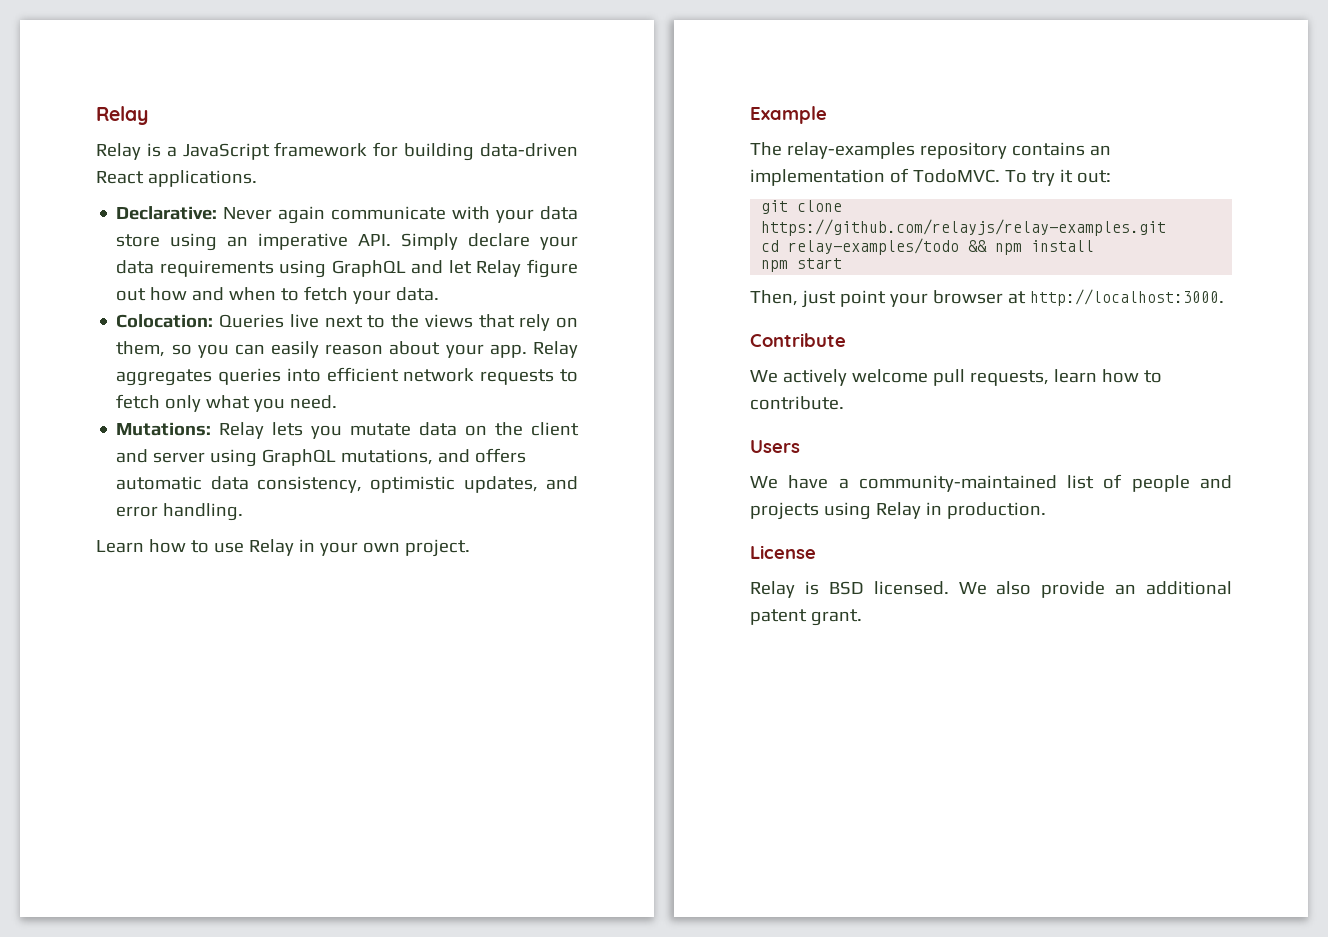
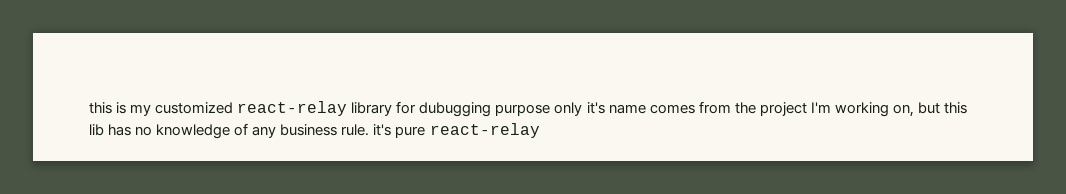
[96,106,148,125] [96,142,578,161] [96,170,257,187] [116,206,578,224] [116,233,578,251] [116,259,579,278] [116,286,440,304] [116,314,578,331] [116,341,578,358] [116,367,578,386] [116,394,338,412] [116,422,579,439] [116,448,527,467] [116,476,578,493] [116,503,244,521] [96,539,470,557] [750,106,827,124] [750,142,1111,159] [750,168,1111,186] [761,200,843,214] [761,219,1167,236] [761,238,1095,255] [761,258,843,272] [750,289,1224,308] [750,333,846,347] [750,369,1162,386] [750,396,844,410] [750,440,800,453] [750,474,1232,492] [750,502,1046,520] [750,545,816,559] [750,581,1232,598] [750,609,862,626] Relay // Relay is a JavaScript framework for building data-driven React applications. // Declarative: Never again communicate with your data store using an imperative API. Simply declare your data requirements using GraphQL and let Relay figure out how and when to fetch your data. // Colocation: Queries live next to the views that rely on them, so you can easily reason about your app. Relay aggregates queries into efficient network requests to fetch only what you need. // Mutations: Relay lets you mutate data on the client and server using GraphQL mutations, and offers automatic data consistency, optimistic updates, and error handling. // Learn how to use Relay in your own project. // Example // The relay-examples repository contains an implementation of TodoMVC. To try it out: // git clone https://github.com/relayjs/relay-examples.git // cd relay-examples/todo && npm install // npm start // Then, just point your browser at http://localhost:3000. // Contribute // We actively welcome pull requests, learn how to contribute. // Users // We have a community-maintained list of people and projects using Relay in production. // License // Relay is BSD licensed. We also provide an additional patent grant. -> [89,101,967,117] [89,123,540,139] this is my customized react-relay library for dubugging purpose only it's name comes from the project I'm working on, but this lib has no knowledge of any business rule. it's pure react-relay

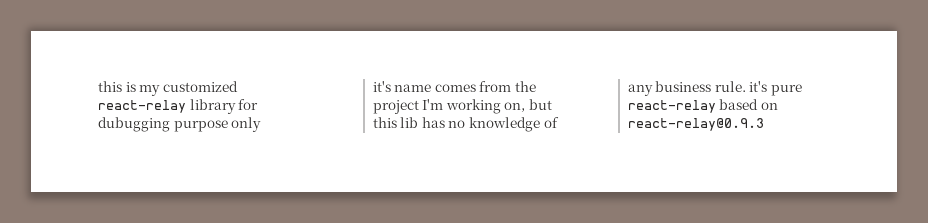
(583, 109) none -> (262, 124) //
(540, 130) none -> [719,99,778,110] [627,118,764,131] based on react-relay@0.9.3

